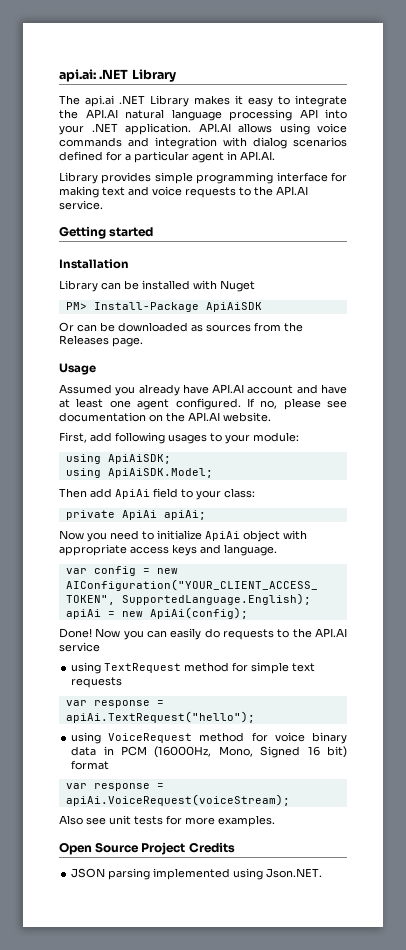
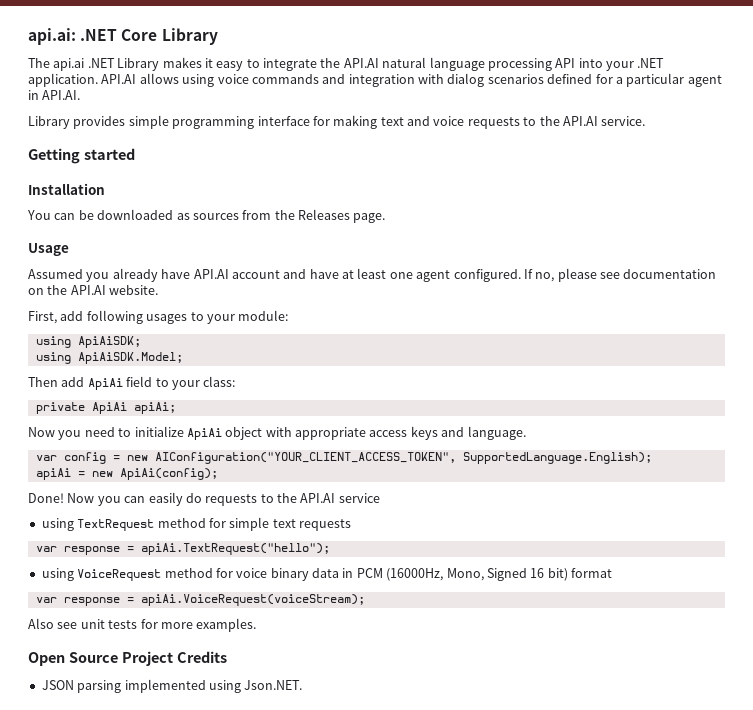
(129, 74) none -> [121,29,158,41] Core
[59,280,255,292] [65,302,262,312] [59,322,74,332] Library can be installed with Nuget // PM> Install-Package ApiAiSDK // Or -> [27,210,51,220] You

